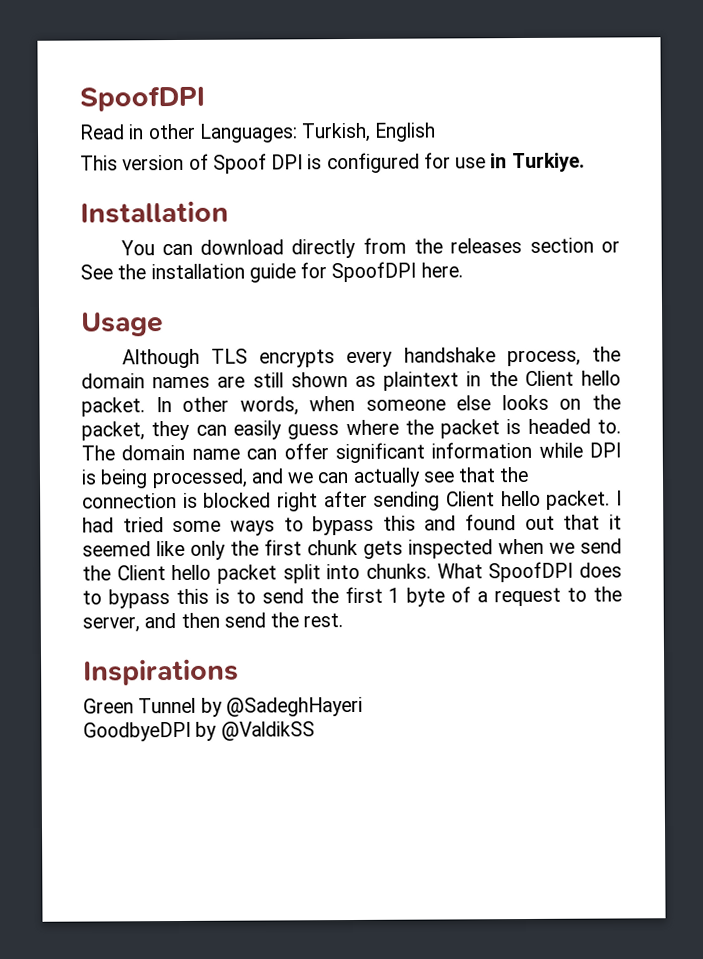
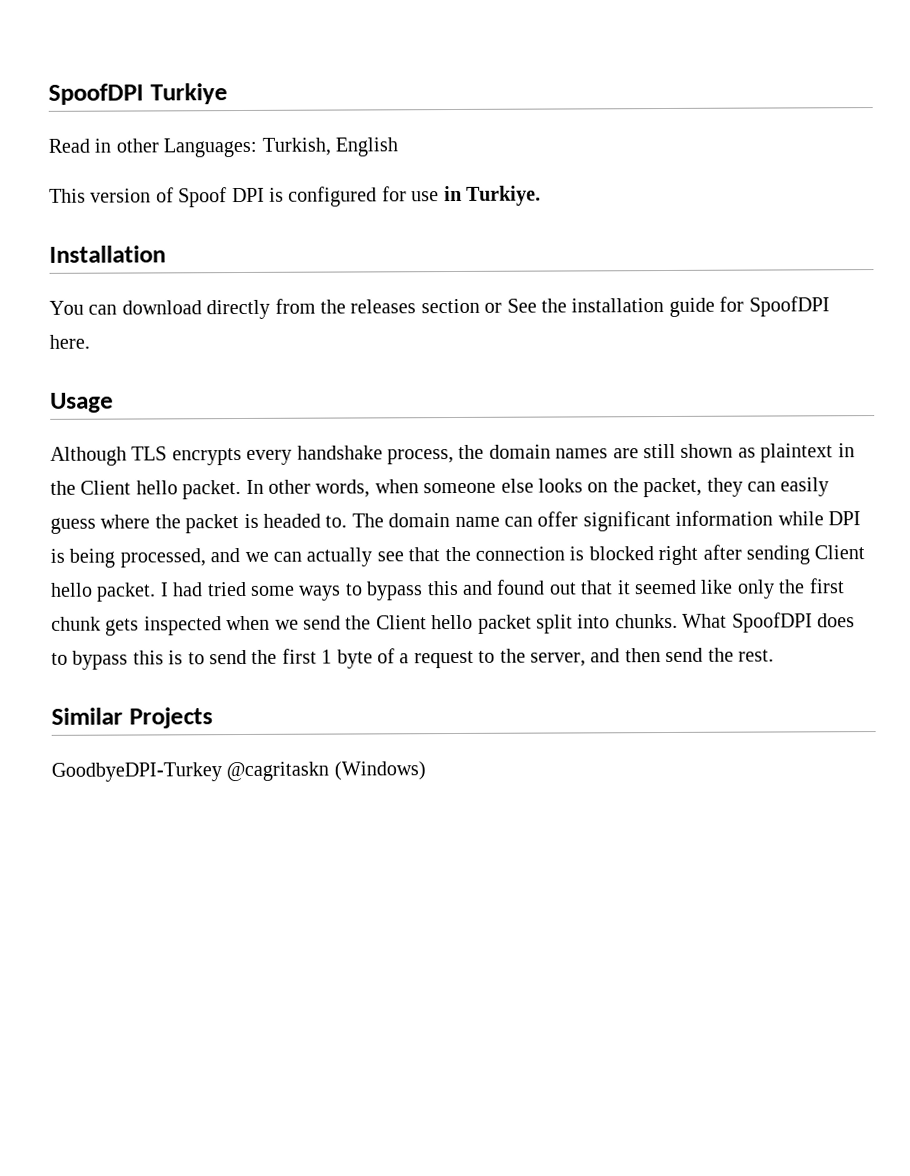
[79,85,205,112] SpoofDPI -> [48,83,228,105] SpoofDPI Turkiye
[83,658,239,686] [83,696,363,717] [83,721,315,742] Inspirations // Green Tunnel by @SadeghHayeri // GoodbyeDPI by @ValdikSS -> [51,707,213,729] [51,761,426,782] Similar Projects // GoodbyeDPI-Turkey @cagritaskn (Windows)

